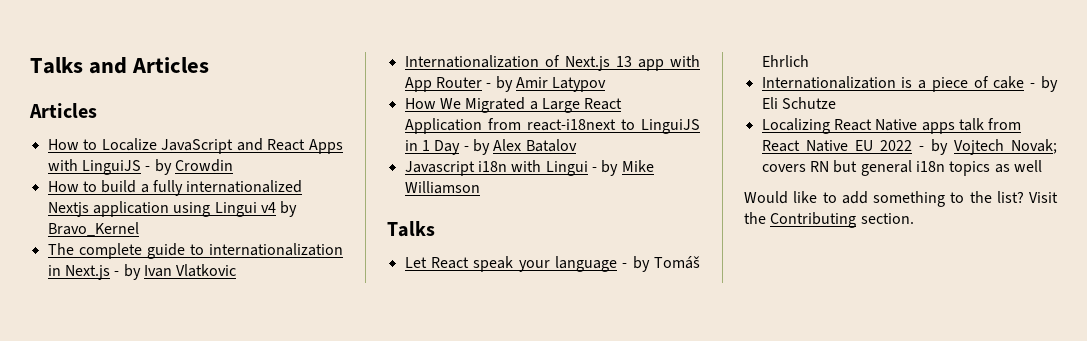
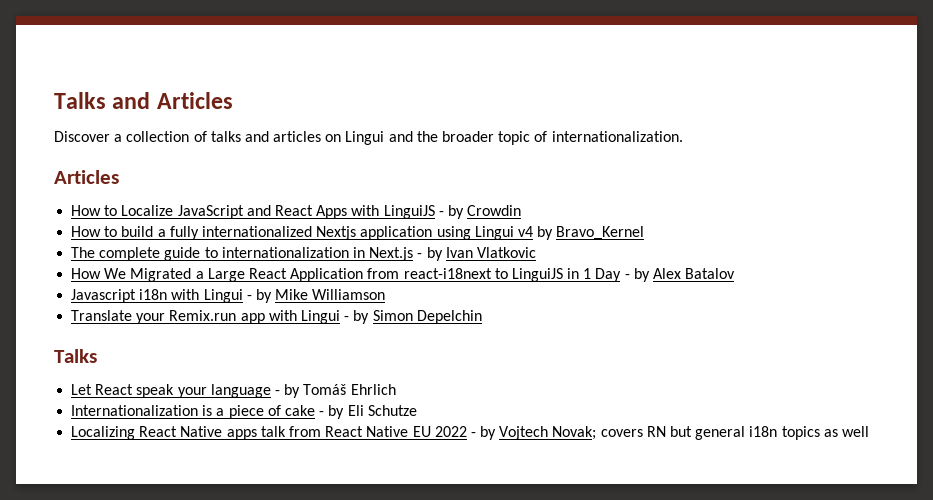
(210, 65) none -> [54,131,683,145] // Discover a collection of talks and articles on Lingui and the broader topic of internationalization.
[404,55,700,71] [404,76,607,92] // Internationalization of Next.js 13 app with App Router - by Amir Latypov -> (536, 252) none
(480, 187) none -> [71,310,482,324] // Translate your Remix.run app with Lingui - by Simon Depelchin
[744,191,1058,207] [744,212,914,228] // Would like to add something to the list? Visit the Contributing section. -> (869, 431) none

